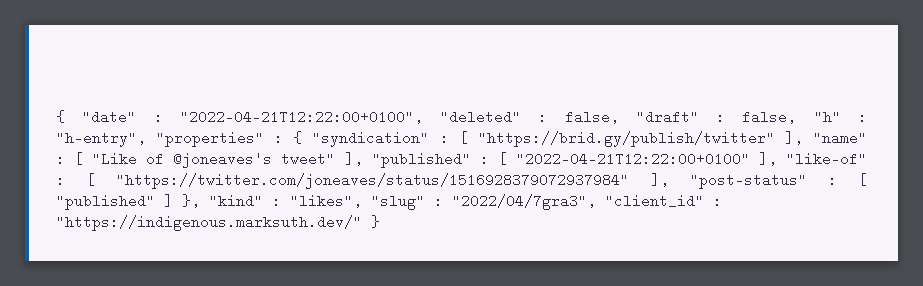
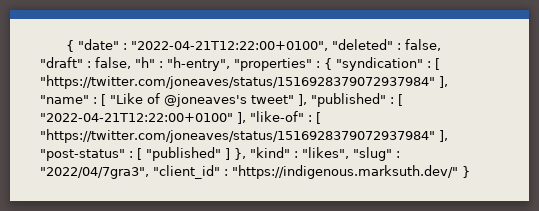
[477,131,775,147] "https://brid.gy/publish/twitter" -> [40,75,435,89] "https://twitter.com/joneaves/status/1516928379072937984"

